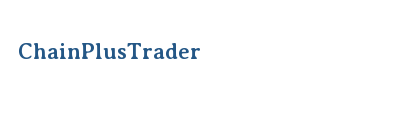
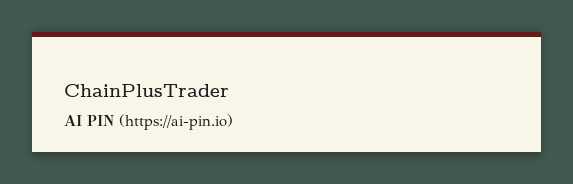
(201, 51) none -> [64,114,233,130] // AI PIN (https://ai-pin.io)

